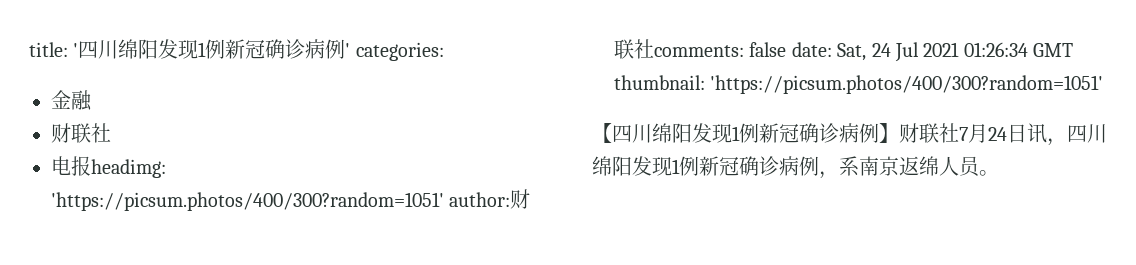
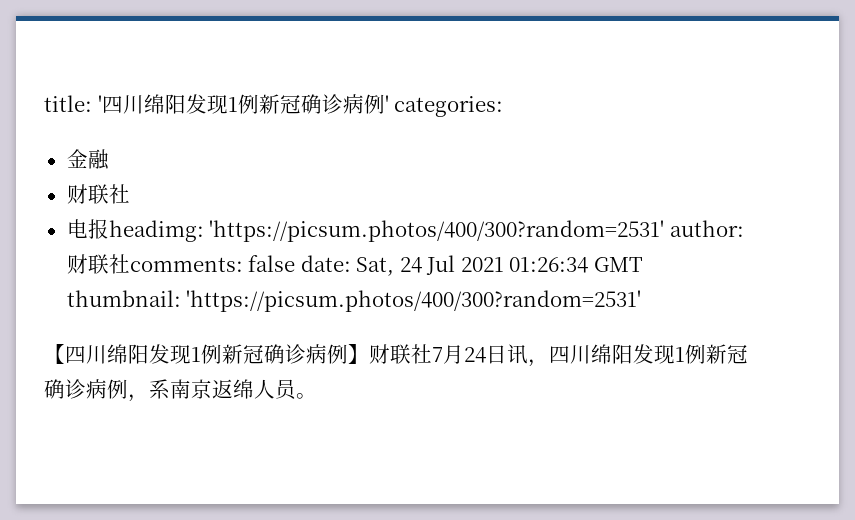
[51,192,444,211] 'https://picsum.photos/400/300?random=1051' -> [209,220,665,242] 'https://picsum.photos/400/300?random=2531'
[710,75,1104,94] 'https://picsum.photos/400/300?random=1051' -> [186,290,642,312] 'https://picsum.photos/400/300?random=2531'

